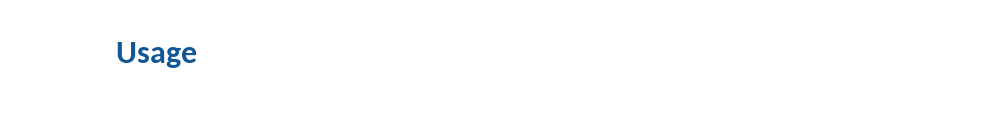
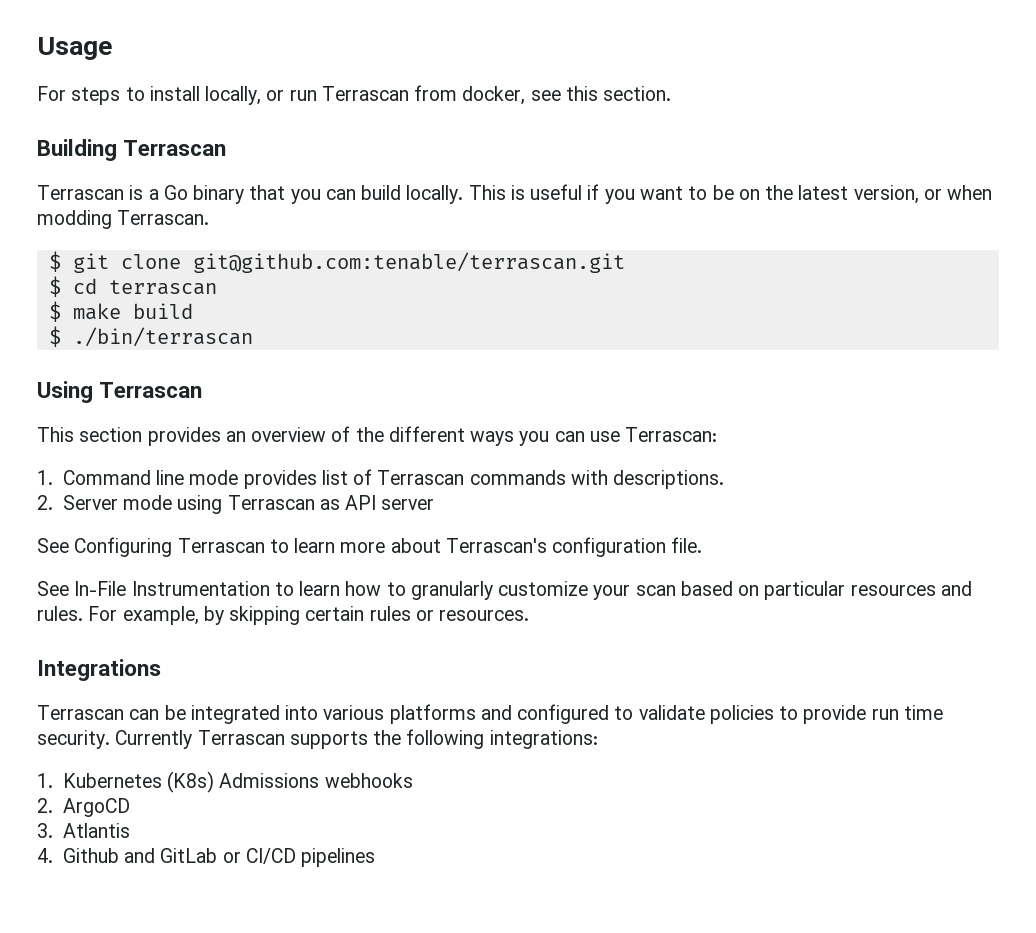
(197, 55) none -> [37,85,672,105] [37,139,227,161] [37,184,993,204] [37,210,210,229] [48,251,625,273] [48,276,217,297] [48,301,193,322] [48,326,253,347] [37,381,203,403] [37,426,718,446] [37,469,725,489] [37,495,435,514] [37,537,703,557] [37,581,972,600] [37,606,530,625] [37,659,161,681] [37,704,943,724] [37,729,598,749] [37,771,413,793] [37,798,130,817] [37,823,130,838] [37,848,376,867] // For steps to install locally, or run Terrascan from docker, see this section. // Building Terrascan // Terrascan is a Go binary that you can build locally. This is useful if you want to be on the latest version, or when modding Terrascan. // $ git clone git@github.com:tenable/terrascan.git // $ cd terrascan // $ make build // $ ./bin/terrascan // Using Terrascan // This section provides an overview of the different ways you can use Terrascan: // 1. Command line mode provides list of Terrascan commands with descriptions. // 2. Server mode using Terrascan as API server // See Configuring Terrascan to learn more about Terrascan's configuration file. // See In-File Instrumentation to learn how to granularly customize your scan based on particular resources and rules. For example, by skipping certain rules or resources. // Integrations // Terrascan can be integrated into various platforms and configured to validate policies to provide run time security. Currently Terrascan supports the following integrations: // 1. Kubernetes (K8s) Admissions webhooks // 2. ArgoCD // 3. Atlantis // 4. Github and GitLab or CI/CD pipelines

